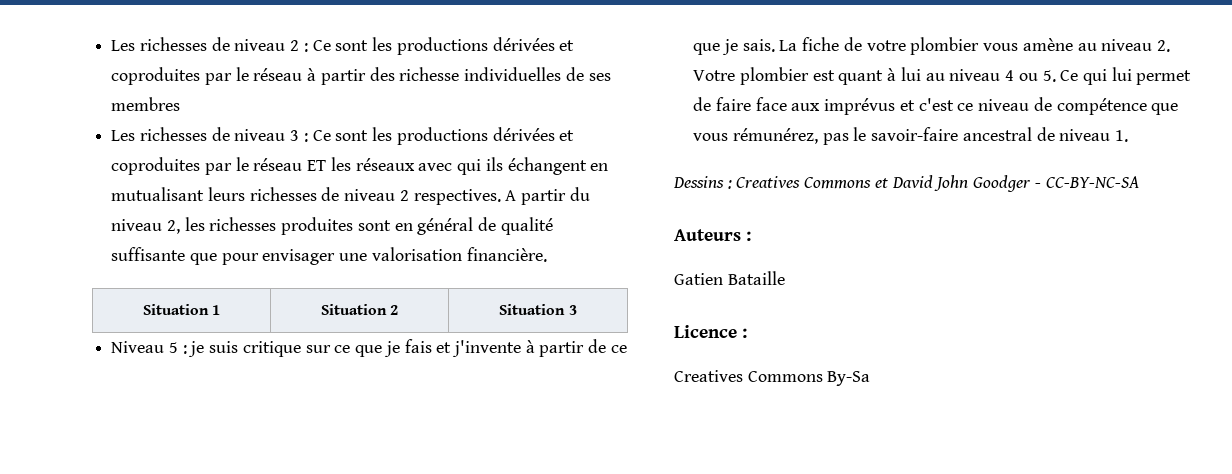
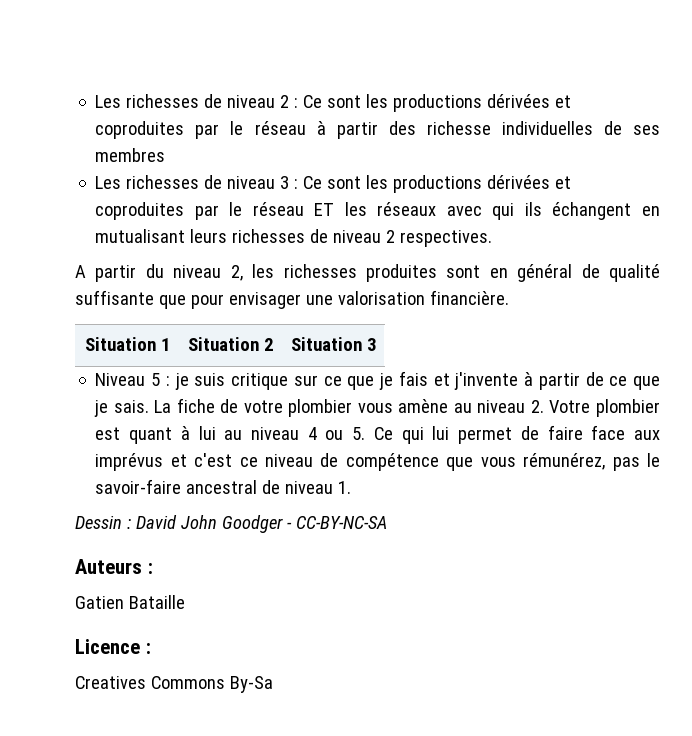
(501, 197) none -> (493, 238) //
[673,176,888,189] Dessins : Creatives Commons et -> [75,516,131,529] Dessin :

